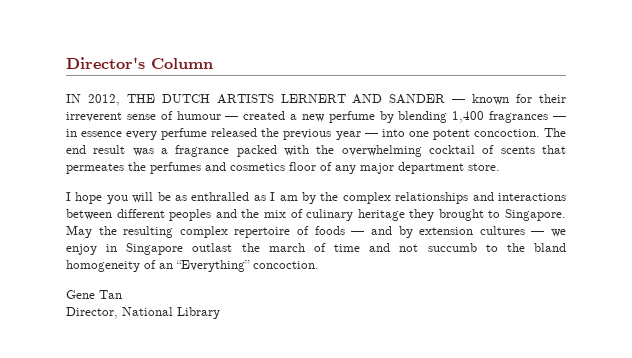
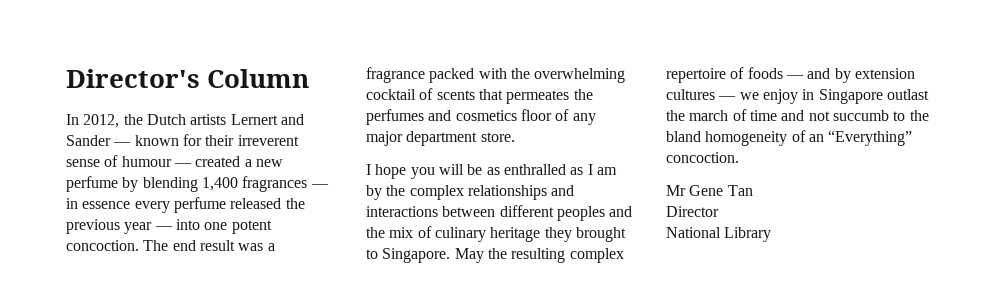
[66,94,446,106] IN 2012, THE DUTCH ARTISTS LERNERT AND SANDER -> [66,114,304,128] [66,135,111,146] In 2012, the Dutch artists Lernert and Sander
(319, 265) none -> [666,185,686,196] Mr
[66,307,118,319] Director, -> [666,206,719,217] Director //

